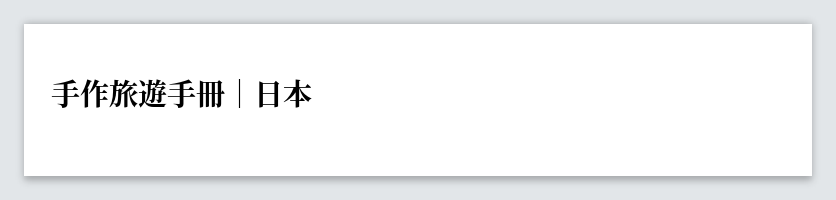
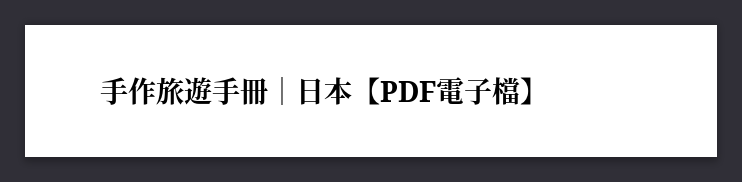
(312, 93) none -> [352,77,548,105] 【PDF電子檔】

